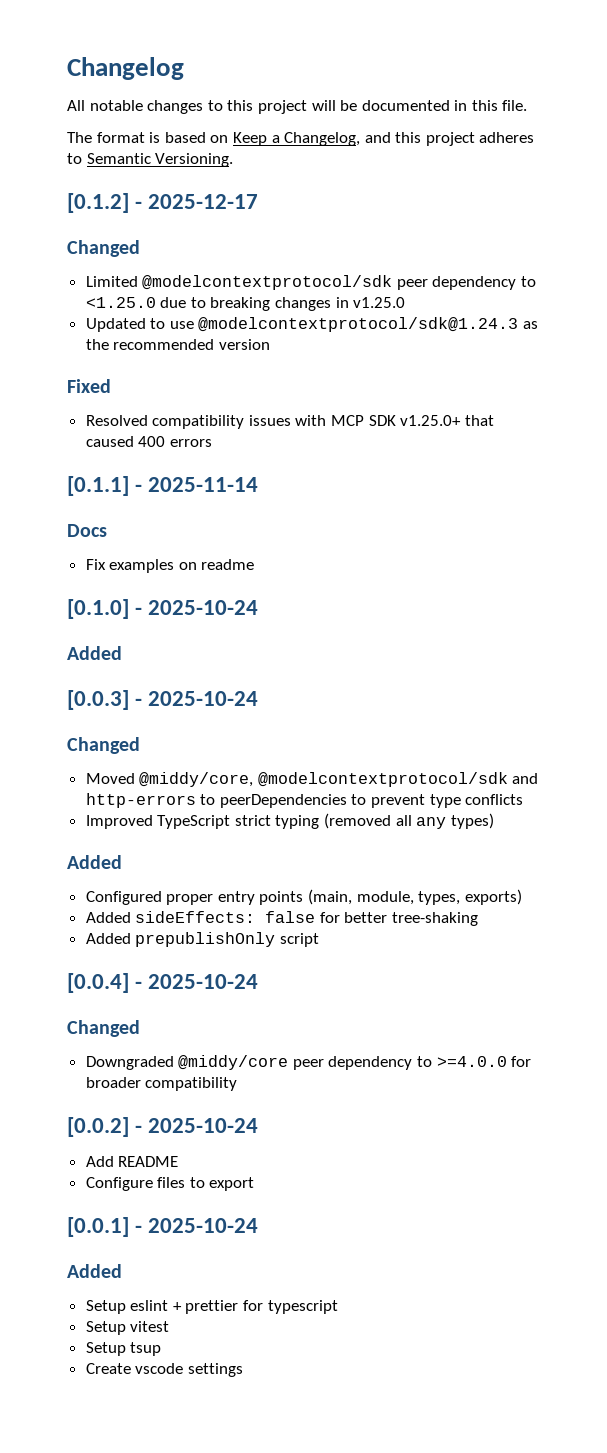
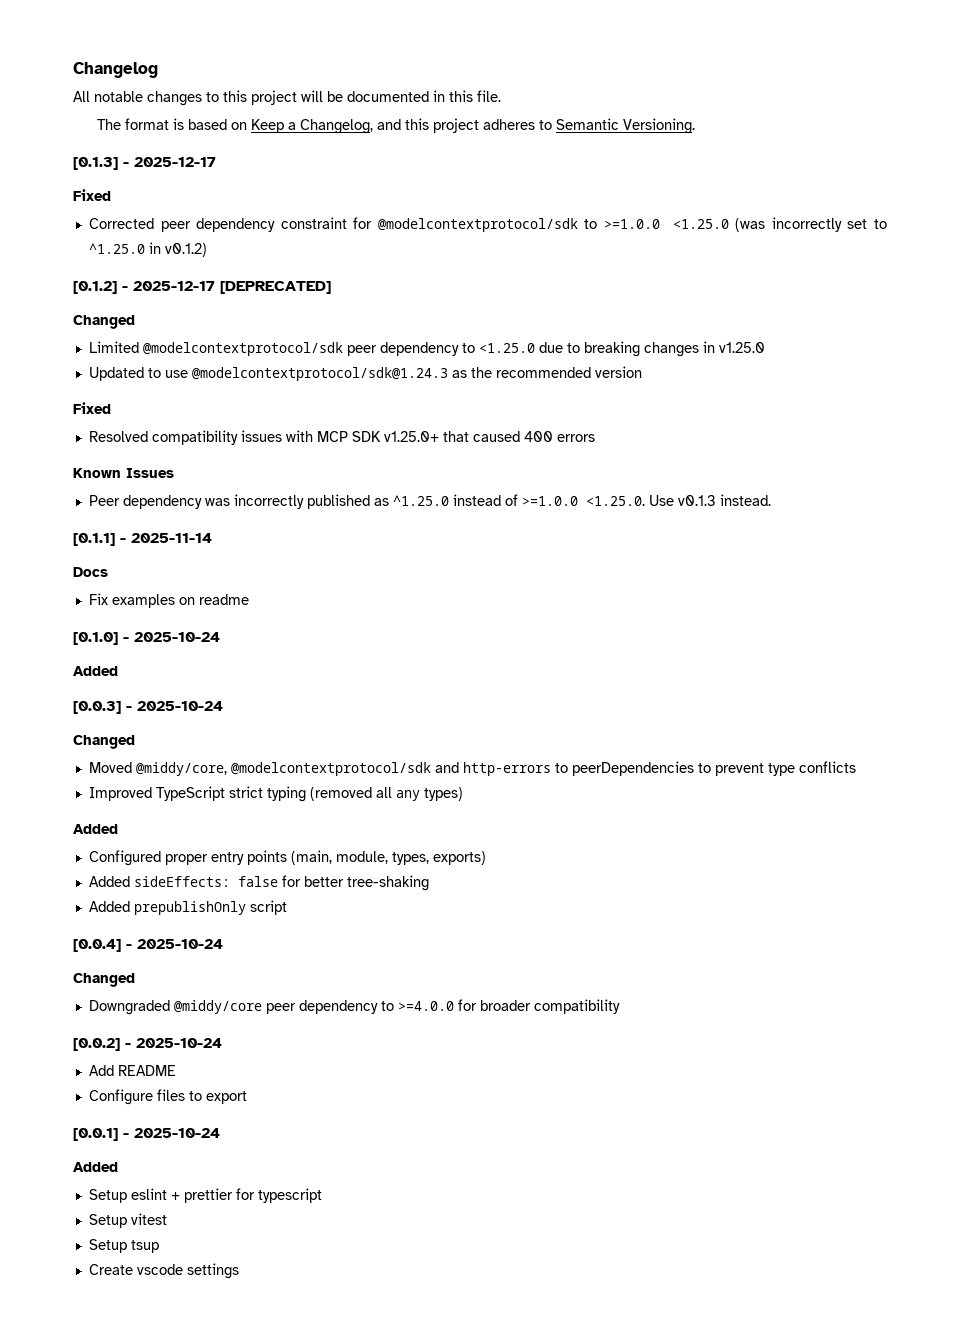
(234, 160) none -> [73,157,216,170] [73,189,111,201] [88,217,887,232] [88,242,207,257] // [0.1.3] - 2025-12-17 // Fixed // Corrected peer dependency constraint for @modelcontextprotocol/sdk to >=1.0.0 <1.25.0 (was incorrectly set to ^1.25.0 in v0.1.2)
(259, 201) none -> [220,281,331,294] [DEPRECATED]
(212, 443) none -> [73,468,174,478] [88,494,771,509] // Known Issues // Peer dependency was incorrectly published as ^1.25.0 instead of >=1.0.0 <1.25.0. Use v0.1.3 instead.

